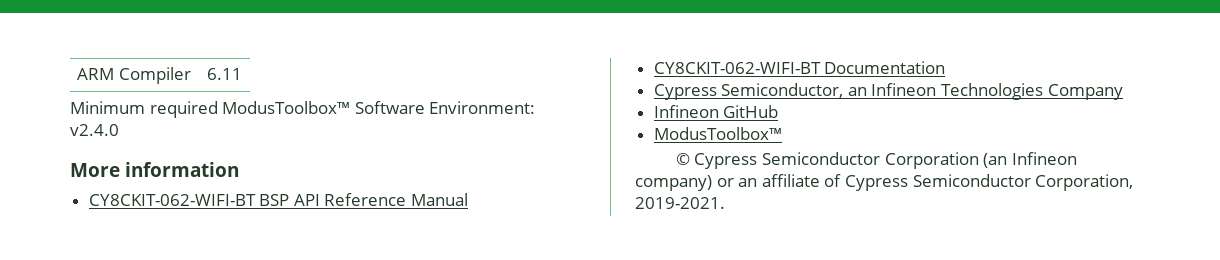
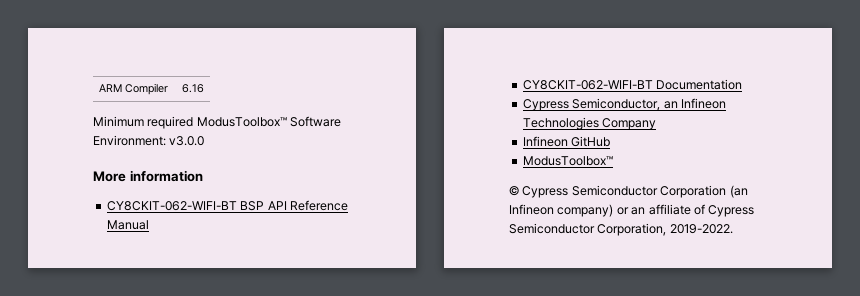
[207,68,242,80] 6.11 -> [181,84,204,93] 6.16
[70,124,119,136] v2.4.0 -> [169,136,205,146] v3.0.0
[635,197,725,209] 2019-2021. -> [669,224,733,234] 2019-2022.

